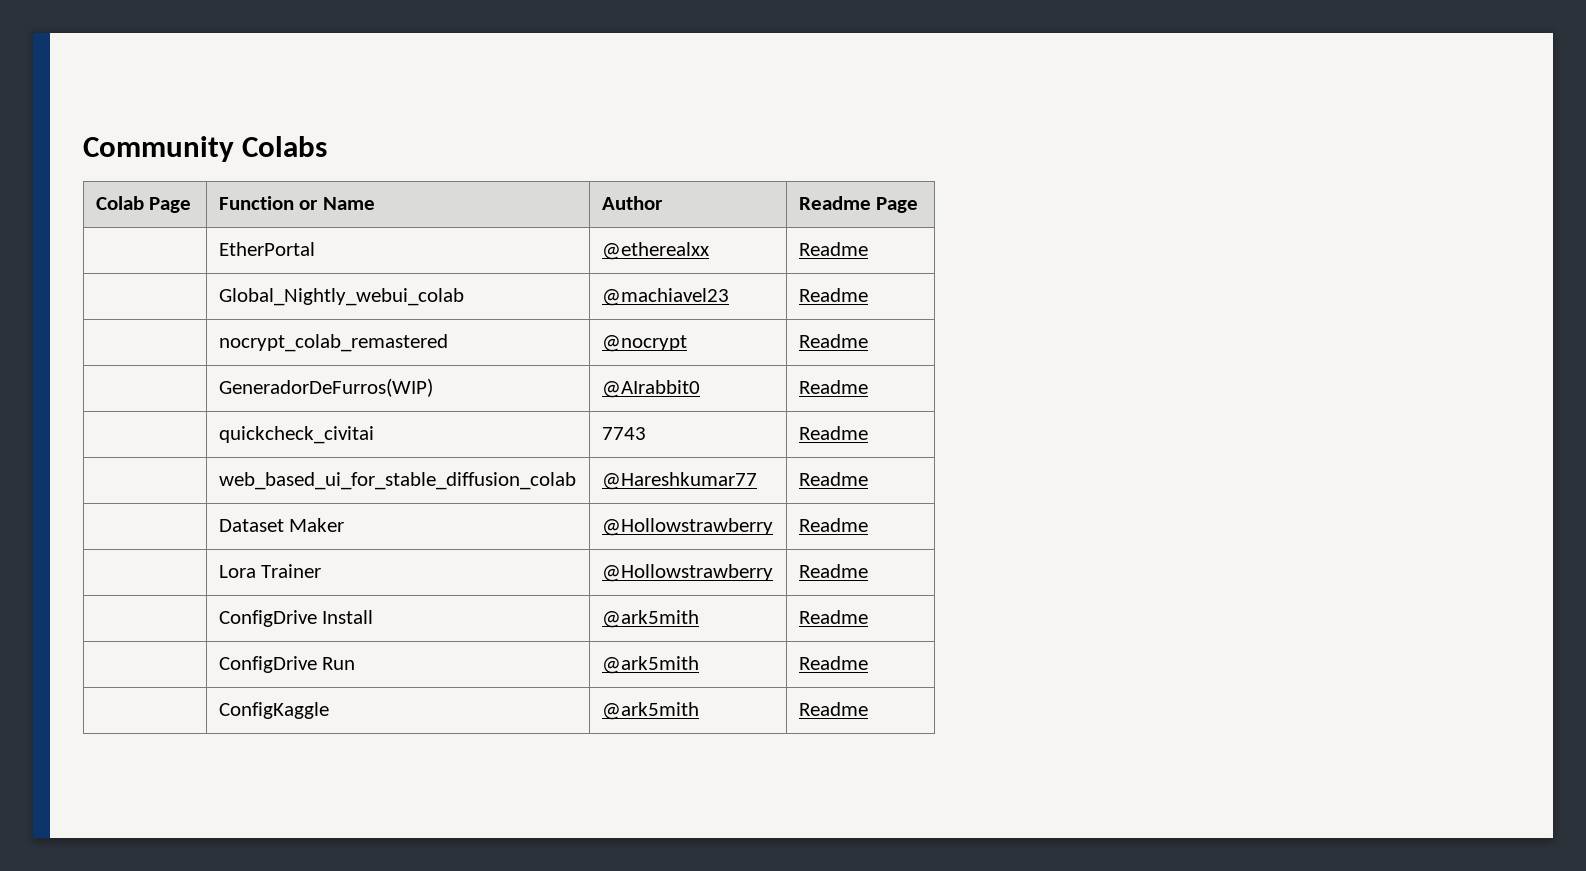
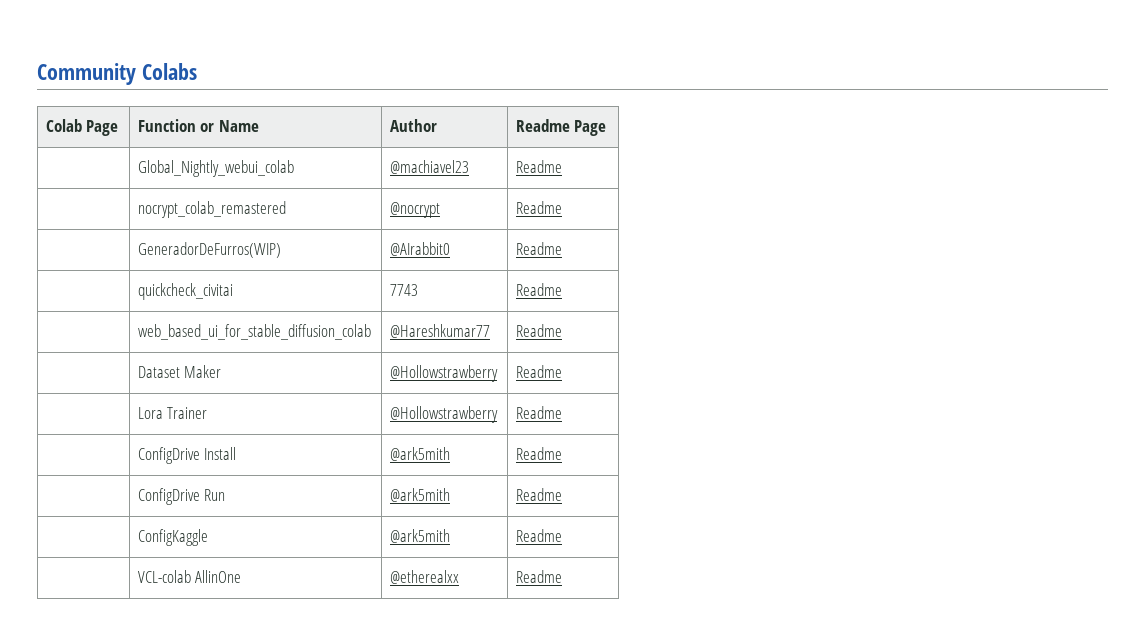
[218,242,315,256] [601,242,709,260] [798,242,868,256] // | EtherPortal | @etherealxx | Readme -> (607, 128) none
(868, 709) none -> [138,570,242,583] [390,570,460,584] [516,570,563,583] // | VCL-colab AllinOne | @etherealxx | Readme

